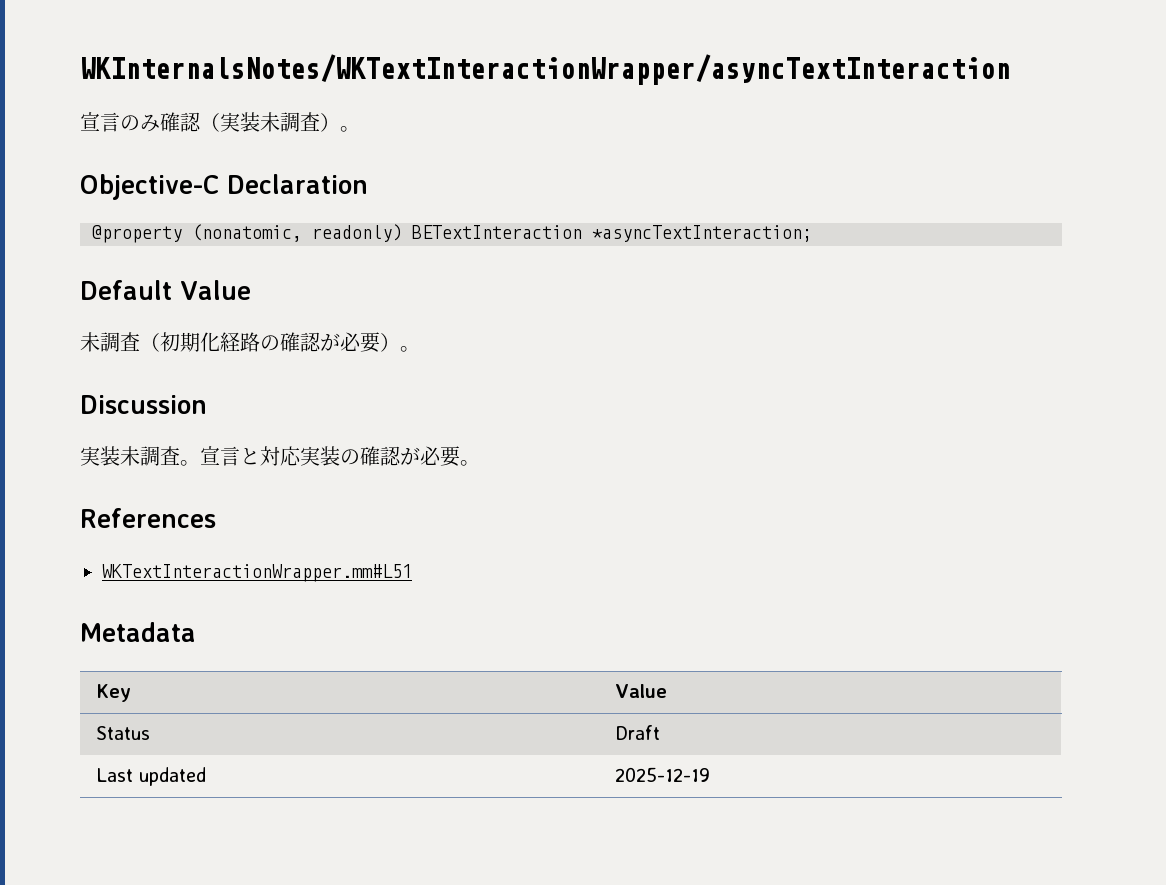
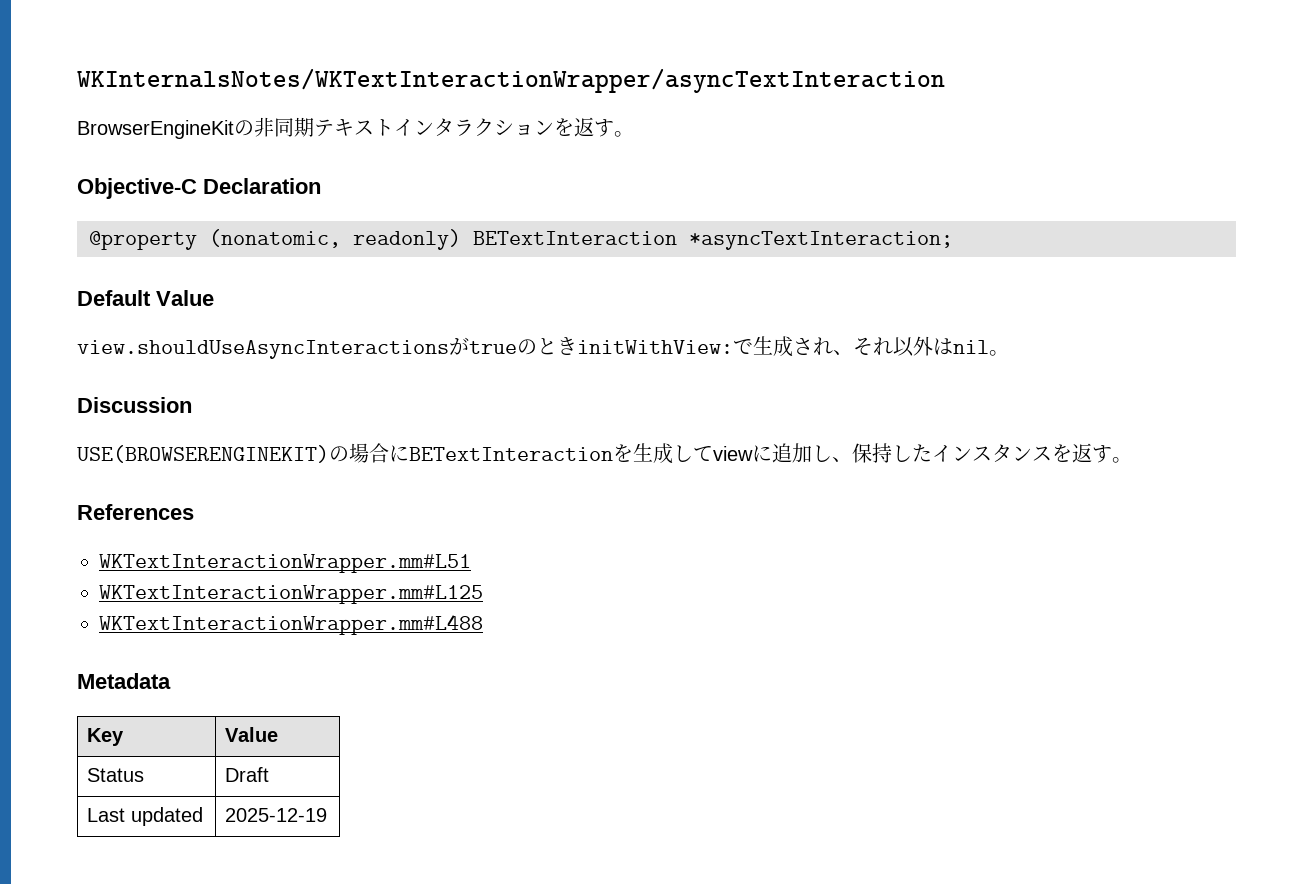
[80,112,340,132] 宣言のみ確認（実装未調査） -> [77,117,614,139] BrowserEngineKitの非同期テキストインタラクションを返す
[80,332,420,353] [80,395,207,414] [80,446,460,467] 未調査（初期化経路の確認が必要）。 // Discussion // 実装未調査。宣言と対応実装の確認が必要 -> [77,336,1009,359] [77,397,192,413] [77,443,1112,464] view.shouldUseAsyncInteractionsがtrueのときinitWithView:で生成され、それ以外はnil。 // Discussion // USE(BROWSERENGINEKIT)の場合にBETextInteractionを生成してviewに追加し、保持したインスタンスを返す
(412, 573) none -> [99,585,483,604] [99,614,483,635] // WKTextInteractionWrapper.mm#L125 // WKTextInteractionWrapper.mm#L488

